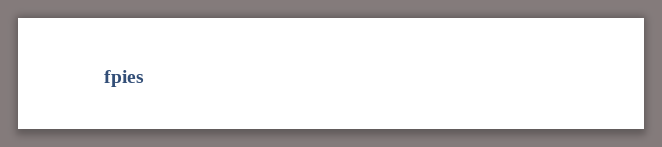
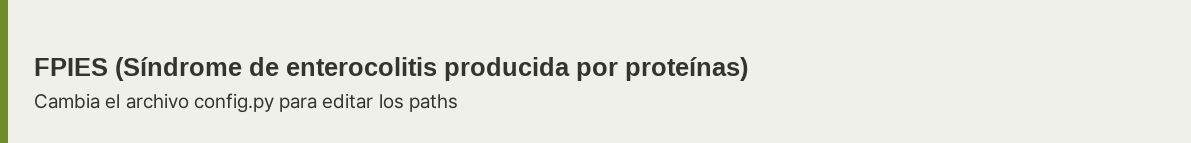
[104,70,144,87] fpies -> [34,57,748,81] [34,93,458,113] FPIES (Síndrome de enterocolitis producida por proteínas) // Cambia el archivo config.py para editar los paths

